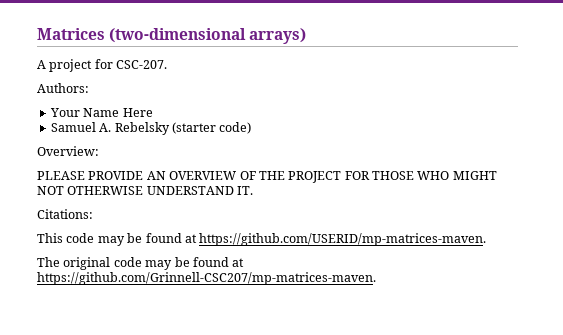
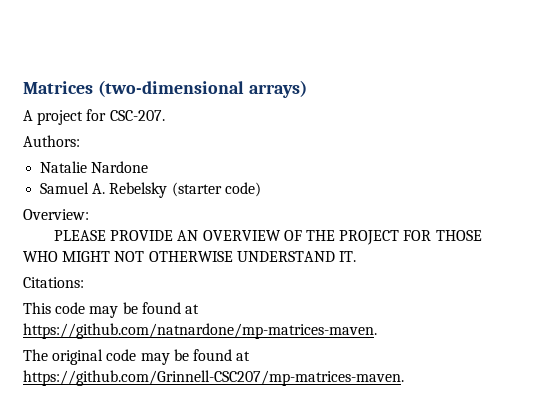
[49,108,153,117] Your Name Here -> [40,161,149,173] Natalie Nardone
[199,233,487,246] https://github.com/USERID/mp-matrices-maven. -> [23,323,377,339] https://github.com/natnardone/mp-matrices-maven.

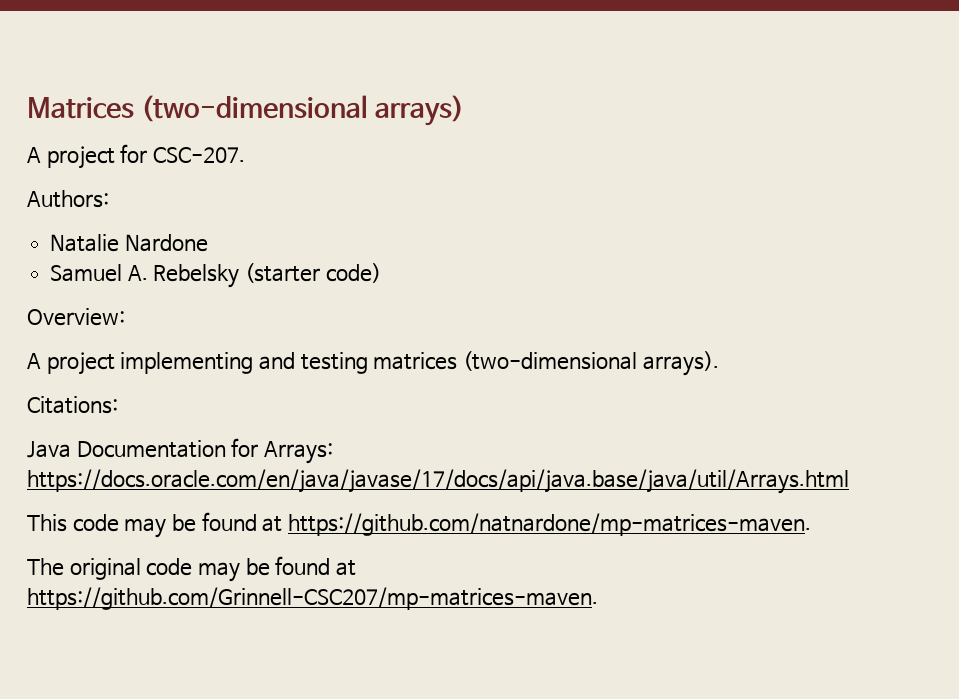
[54,230,482,245] [23,251,356,262] [23,277,84,288] PLEASE PROVIDE AN OVERVIEW OF THE PROJECT FOR THOSE WHO MIGHT NOT OTHERWISE UNDERSTAND IT. // Citations: -> [27,351,719,376] [27,396,118,414] [27,438,333,464] [27,469,849,494] A project implementing and testing matrices (two-dimensional arrays). // Citations: // Java Documentation for Arrays: https://docs.oracle.com/en/java/javase/17/docs/api/java.base/java/util/Arrays.html

